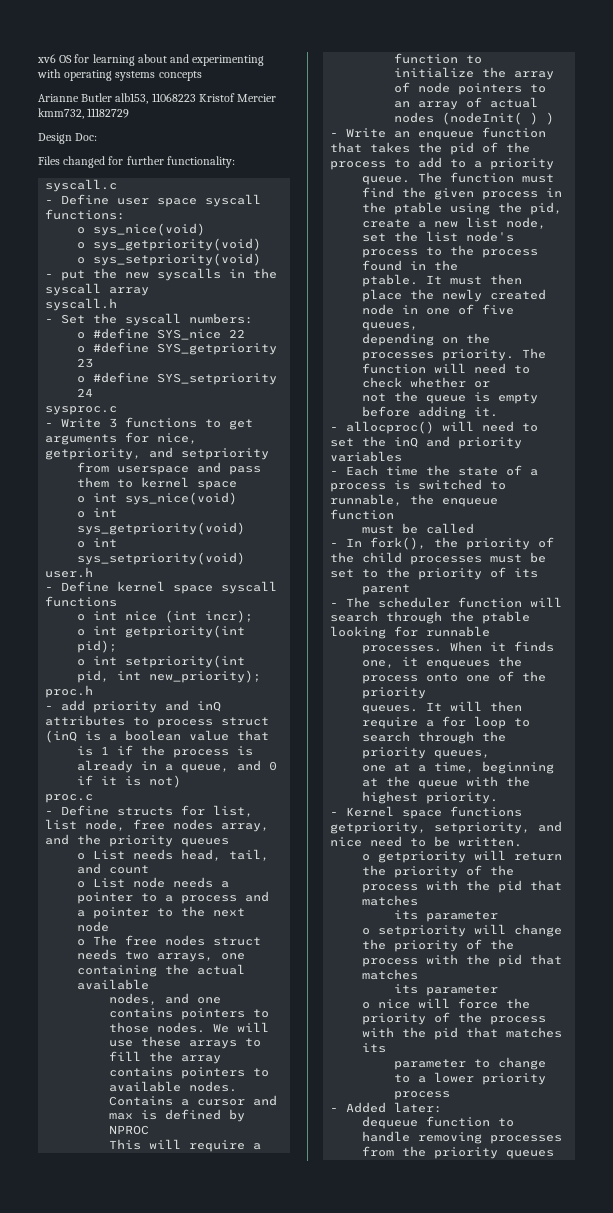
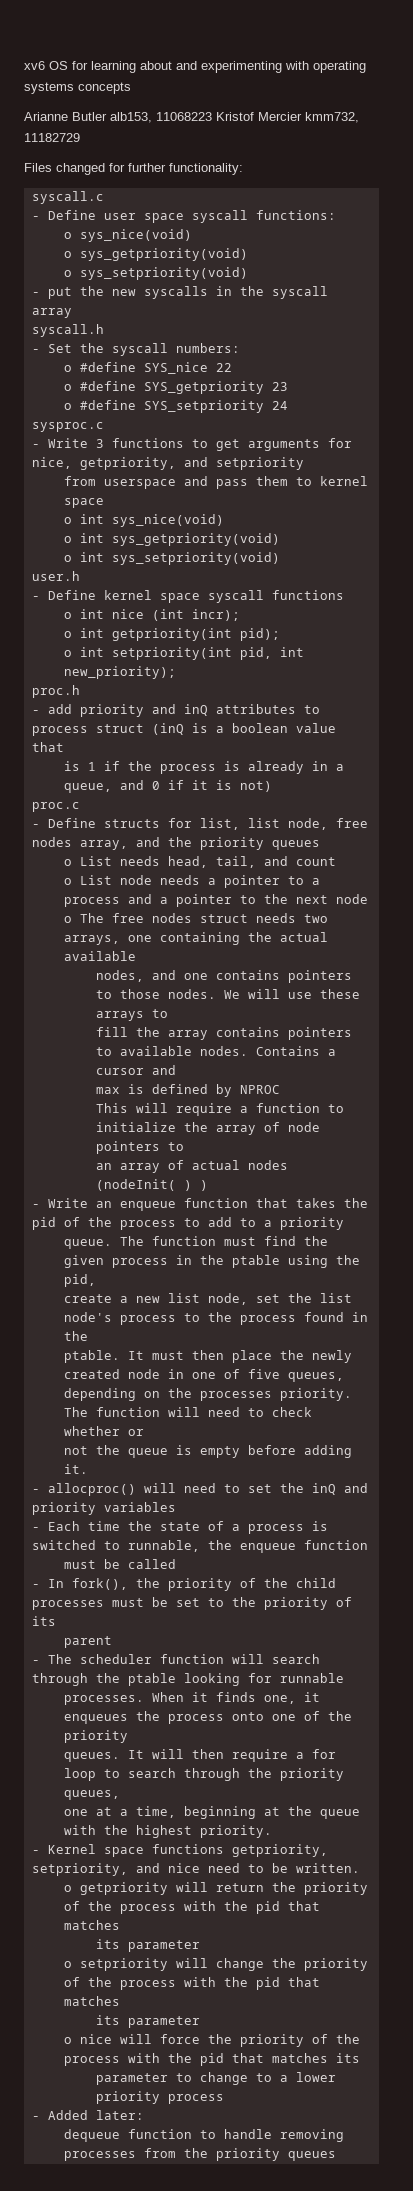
[38,133,98,144] // Design Doc: -> (80, 137) none

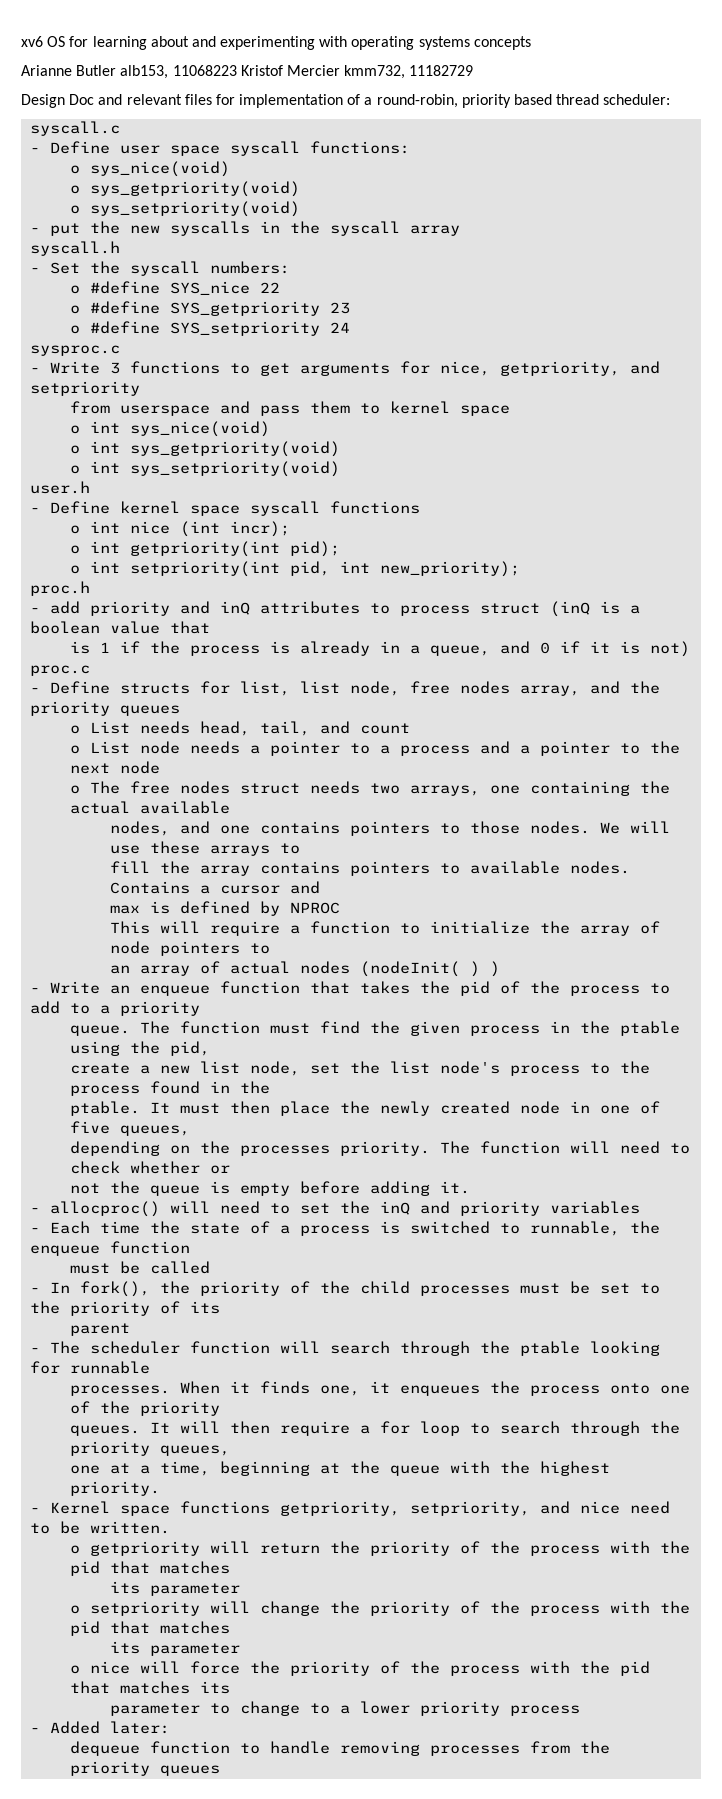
[24,163,243,175] Files changed for further functionality: -> [21,94,671,108] Design Doc and relevant files for implementation of a round-robin, priority based thread scheduler:

